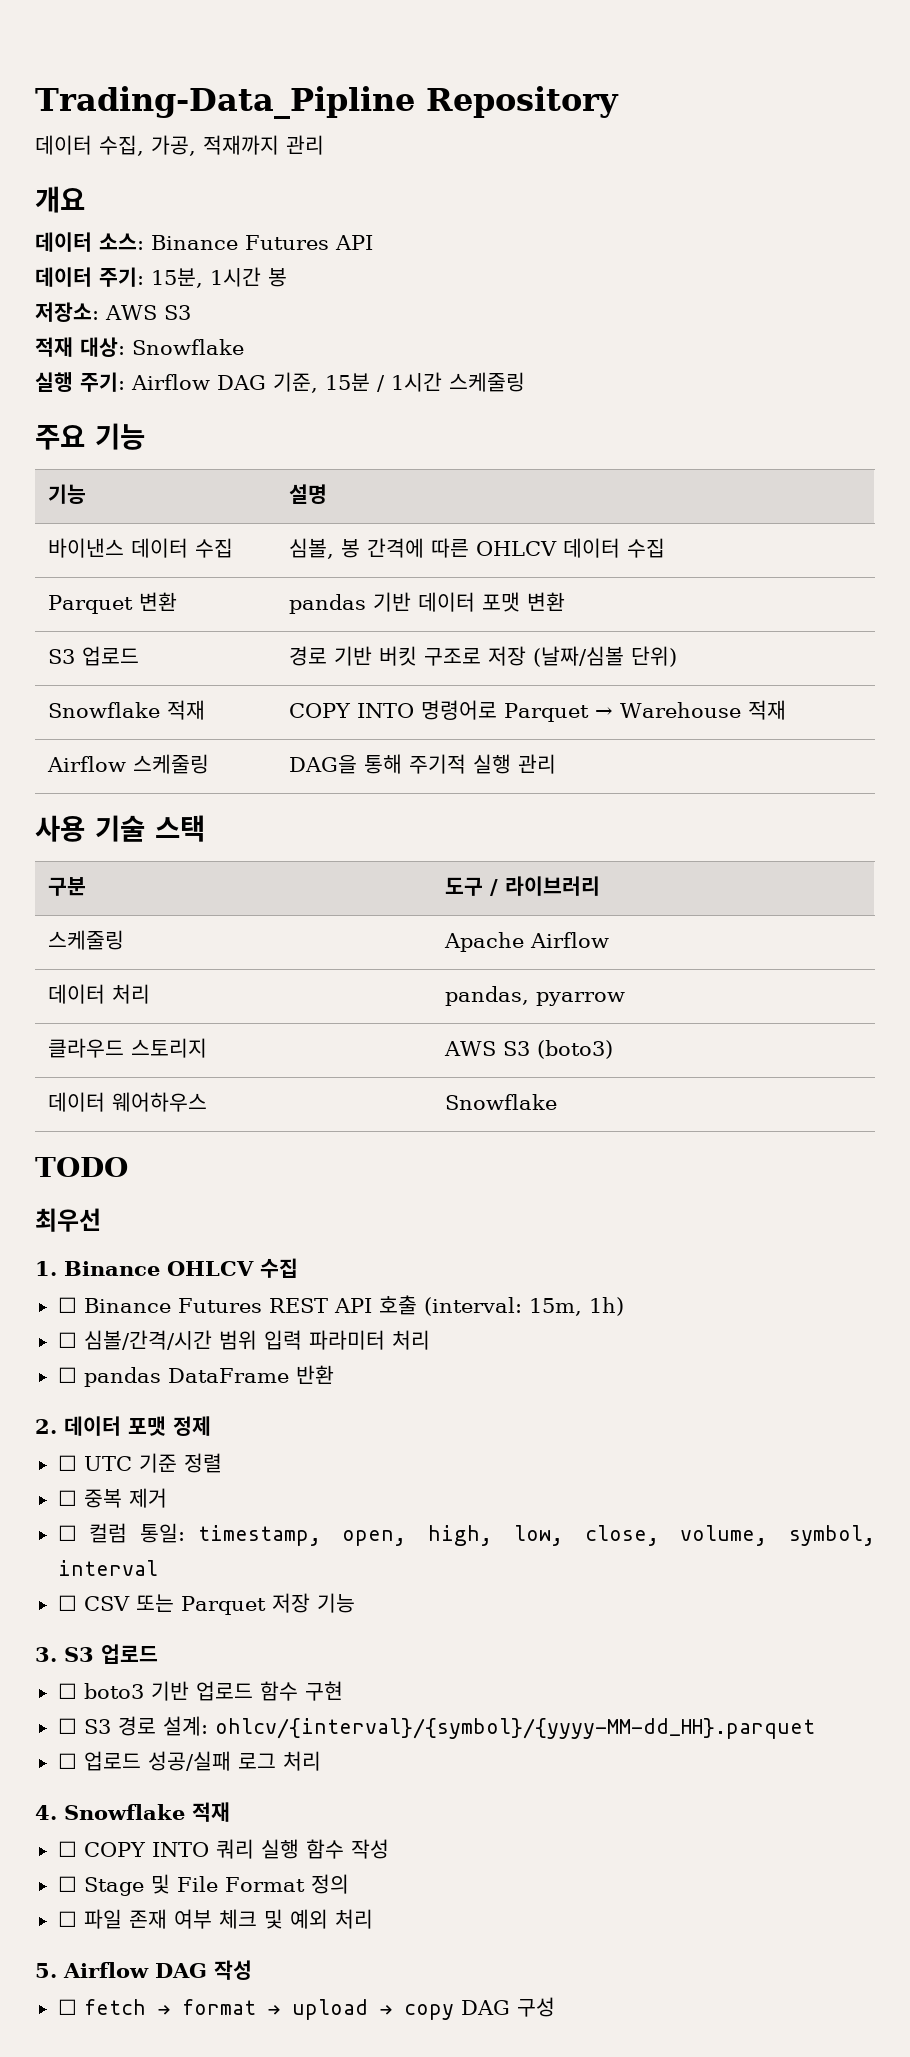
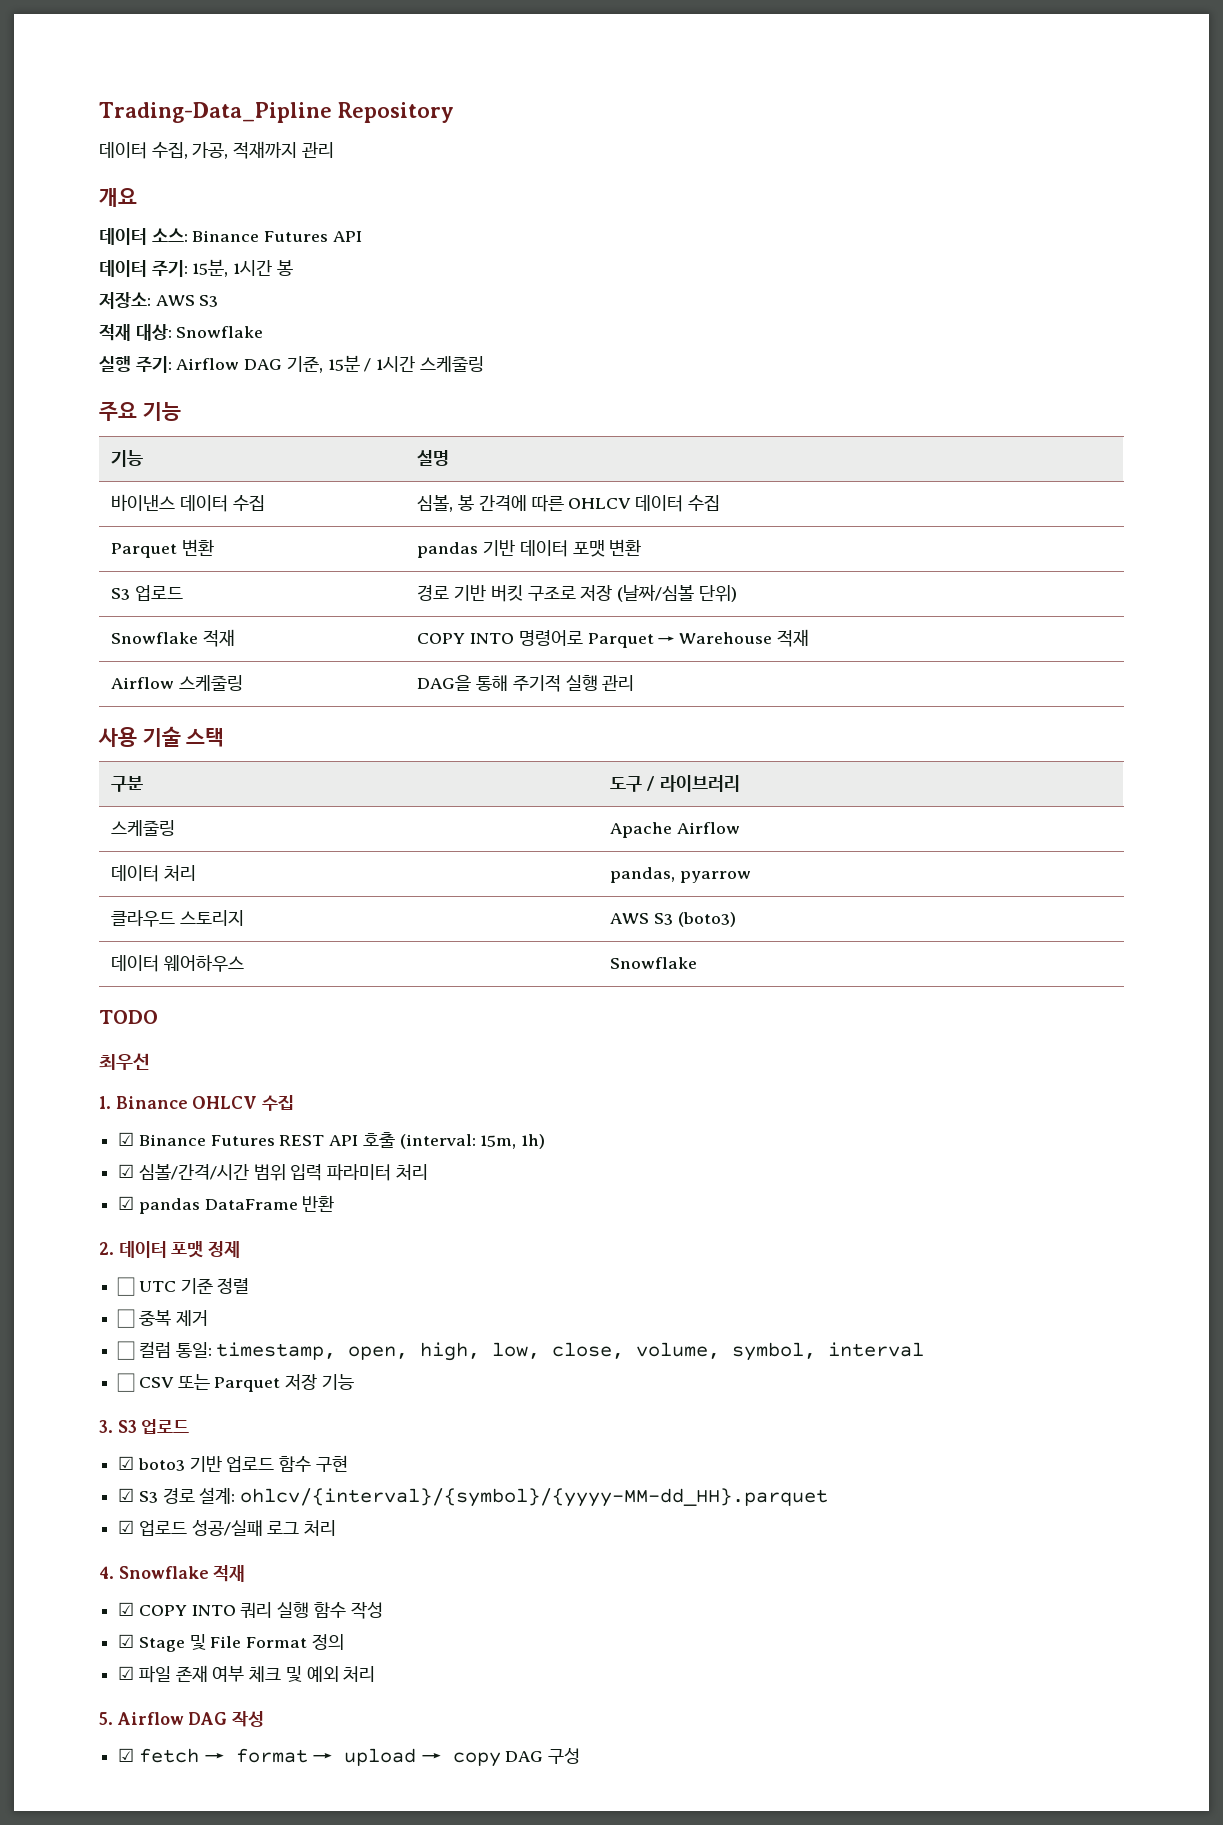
[57,1297,77,1313] ☐ -> [118,1132,135,1146] ☑
[57,1332,77,1348] ☐ -> [118,1164,135,1178] ☑
[57,1367,77,1383] ☐ -> [118,1196,135,1210] ☑
[57,1683,77,1699] ☐ -> [118,1456,135,1470] ☑
[57,1718,77,1734] ☐ -> [118,1488,135,1502] ☑
[57,1753,77,1769] ☐ -> [118,1520,135,1534] ☑
[57,1841,77,1857] ☐ -> [118,1602,135,1616] ☑
[57,1876,77,1892] ☐ -> [118,1634,135,1648] ☑
[57,1911,77,1927] ☐ -> [118,1666,135,1680] ☑
[57,1999,77,2015] ☐ -> [118,1748,135,1762] ☑

